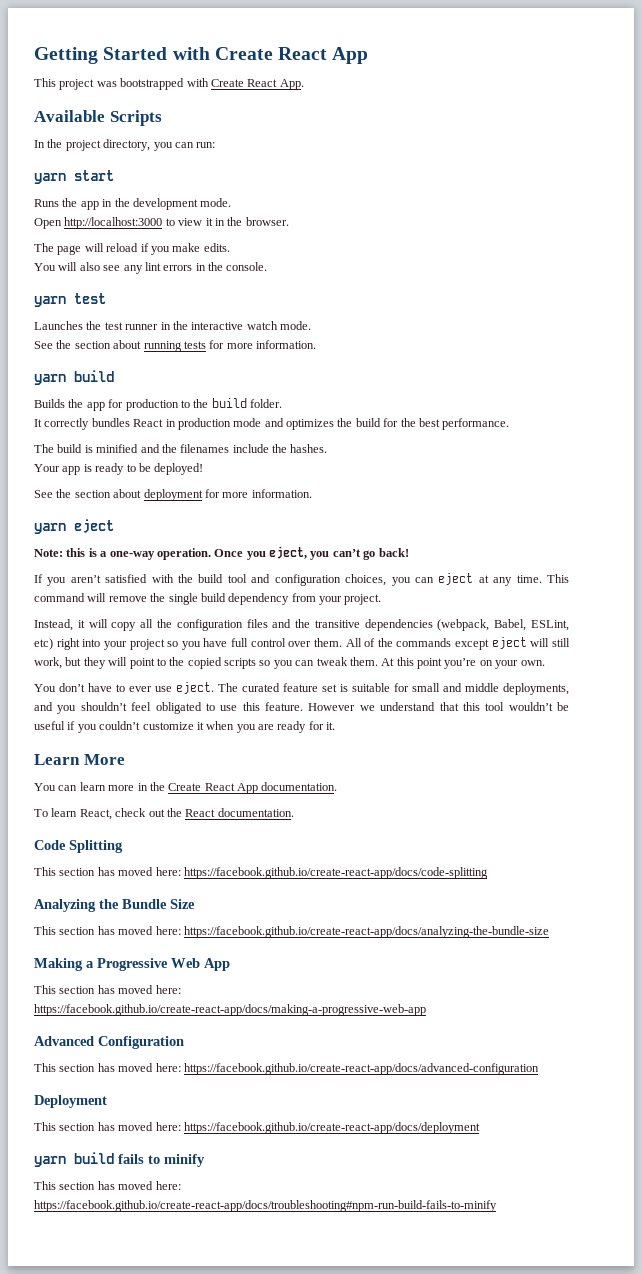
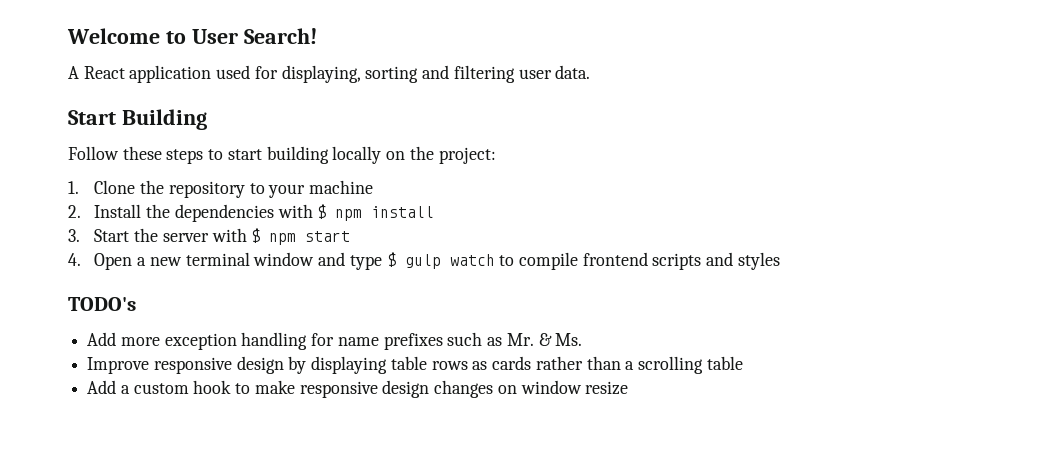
[34,47,369,64] [34,78,304,90] [34,110,162,126] [34,139,216,151] [34,170,114,184] [34,198,232,210] [34,217,289,229] [34,243,230,255] [34,262,268,274] [34,293,106,307] [34,321,311,330] [34,340,316,352] [34,370,114,385] [34,398,282,411] [34,418,510,430] [34,444,328,453] [34,463,204,475] [34,489,312,501] [34,519,114,534] [34,546,409,560] [34,573,570,586] [34,593,382,605] [34,619,569,631] [34,637,571,650] [34,657,545,669] [34,682,569,695] [34,702,569,714] [34,721,336,733] [34,754,125,765] [34,782,338,794] [34,808,294,820] [34,840,123,853] [34,867,488,879] [34,899,195,912] [34,926,549,938] [34,958,230,971] [34,985,181,994] [34,1004,426,1016] [34,1036,184,1049] [34,1063,539,1075] [34,1095,107,1108] [34,1122,480,1134] [34,1152,205,1167] [34,1181,181,1190] [34,1200,497,1212] Getting Started with Create React App // This project was bootstrapped with Create React App. // Available Scripts // In the project directory, you can run: // yarn start // Runs the app in the development mode. // Open http://localhost:3000 to view it in the browser. // The page will reload if you make edits. // You will also see any lint errors in the console. // yarn test // Launches the test runner in the interactive watch mode. // See the section about running tests for more information. // yarn build // Builds the app for production to the build folder. // It correctly bundles React in production mode and optimizes the build for the best performance. // The build is minified and the filenames include the hashes. // Your app is ready to be deployed! // See the section about deployment for more information. // yarn eject // Note: this is a one-way operation. Once you eject, you can’t go back! // If you aren’t satisfied with the build tool and configuration choices, you can eject at any time. This command will remove the single build dependency from your project. // Instead, it will copy all the configuration files and the transitive dependencies (webpack, Babel, ESLint, etc) right into your project so you have full control over them. All of the commands except eject will still work, but they will point to the copied scripts so you can tweak them. At this point you’re on your own. // You don’t have to ever use eject. The curated feature set is suitable for small and middle deployments, and you shouldn’t feel obligated to use this feature. However we understand that this tool wouldn’t be useful if you couldn’t customize it when you are ready for it. // Learn More // You can learn more in the Create React App documentation. // To learn React, check out the React documentation. // Code Splitting // This section has moved here: https://facebook.github.io/create-react-app/docs/code-splitting // Analyzing the Bundle Size // This section has moved here: https://facebook.github.io/create-react-app/docs/analyzing-the-bundle-size // Making a Progressive Web App // This section has moved here: https://facebook.github.io/create-react-app/docs/making-a-progressive-web-app // Advanced Configuration // This section has moved here: https://facebook.github.io/create-react-app/docs/advanced-configuration // Deployment // This section has moved here: https://facebook.github.io/create-react-app/docs/deployment // yarn build fails to minify // This section has moved here: https://facebook.github.io/create-react-app/docs/troubleshooting#npm-run-build-fails-to-minify -> [67,28,317,44] [68,65,591,83] [68,109,207,130] [68,146,496,164] [68,180,374,198] [68,204,435,222] [68,228,351,245] [68,252,780,270] [68,297,136,311] [87,332,583,350] [87,356,743,374] [87,380,629,398] Welcome to User Search! // A React application used for displaying, sorting and filtering user data. // Start Building // Follow these steps to start building locally on the project: // 1. Clone the repository to your machine // 2. Install the dependencies with $ npm install // 3. Start the server with $ npm start // 4. Open a new terminal window and type $ gulp watch to compile frontend scripts and styles // TODO's // Add more exception handling for name prefixes such as Mr. & Ms. // Improve responsive design by displaying table rows as cards rather than a scrolling table // Add a custom hook to make responsive design changes on window resize

